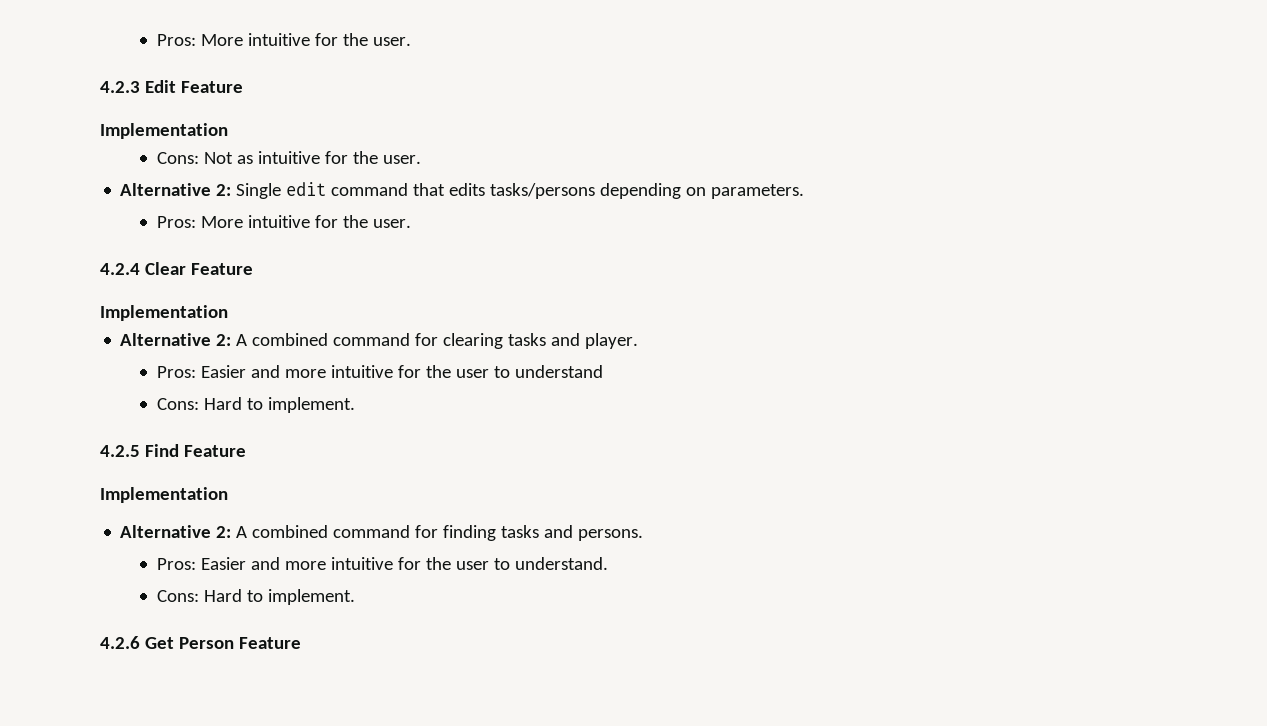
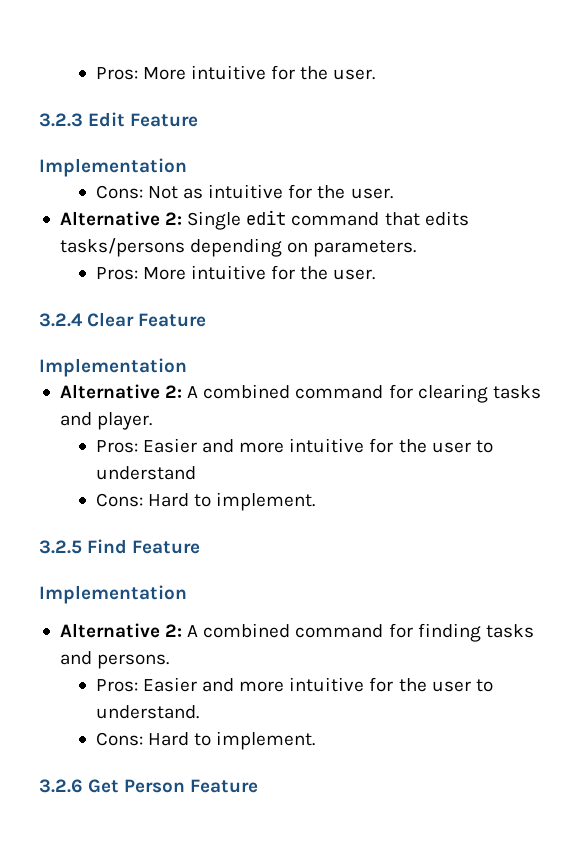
[157,33,412,46] [100,81,140,93] Pros: More intuitive for the user. // 4.2.3 -> [95,65,376,80] [39,113,83,127] Pros: More intuitive for the user. // 3.2.3
[100,263,140,275] 4.2.4 -> [39,313,83,327] 3.2.4
[100,445,140,457] 4.2.5 -> [39,540,82,554] 3.2.5
[100,636,140,649] 4.2.6 -> [39,779,83,793] 3.2.6

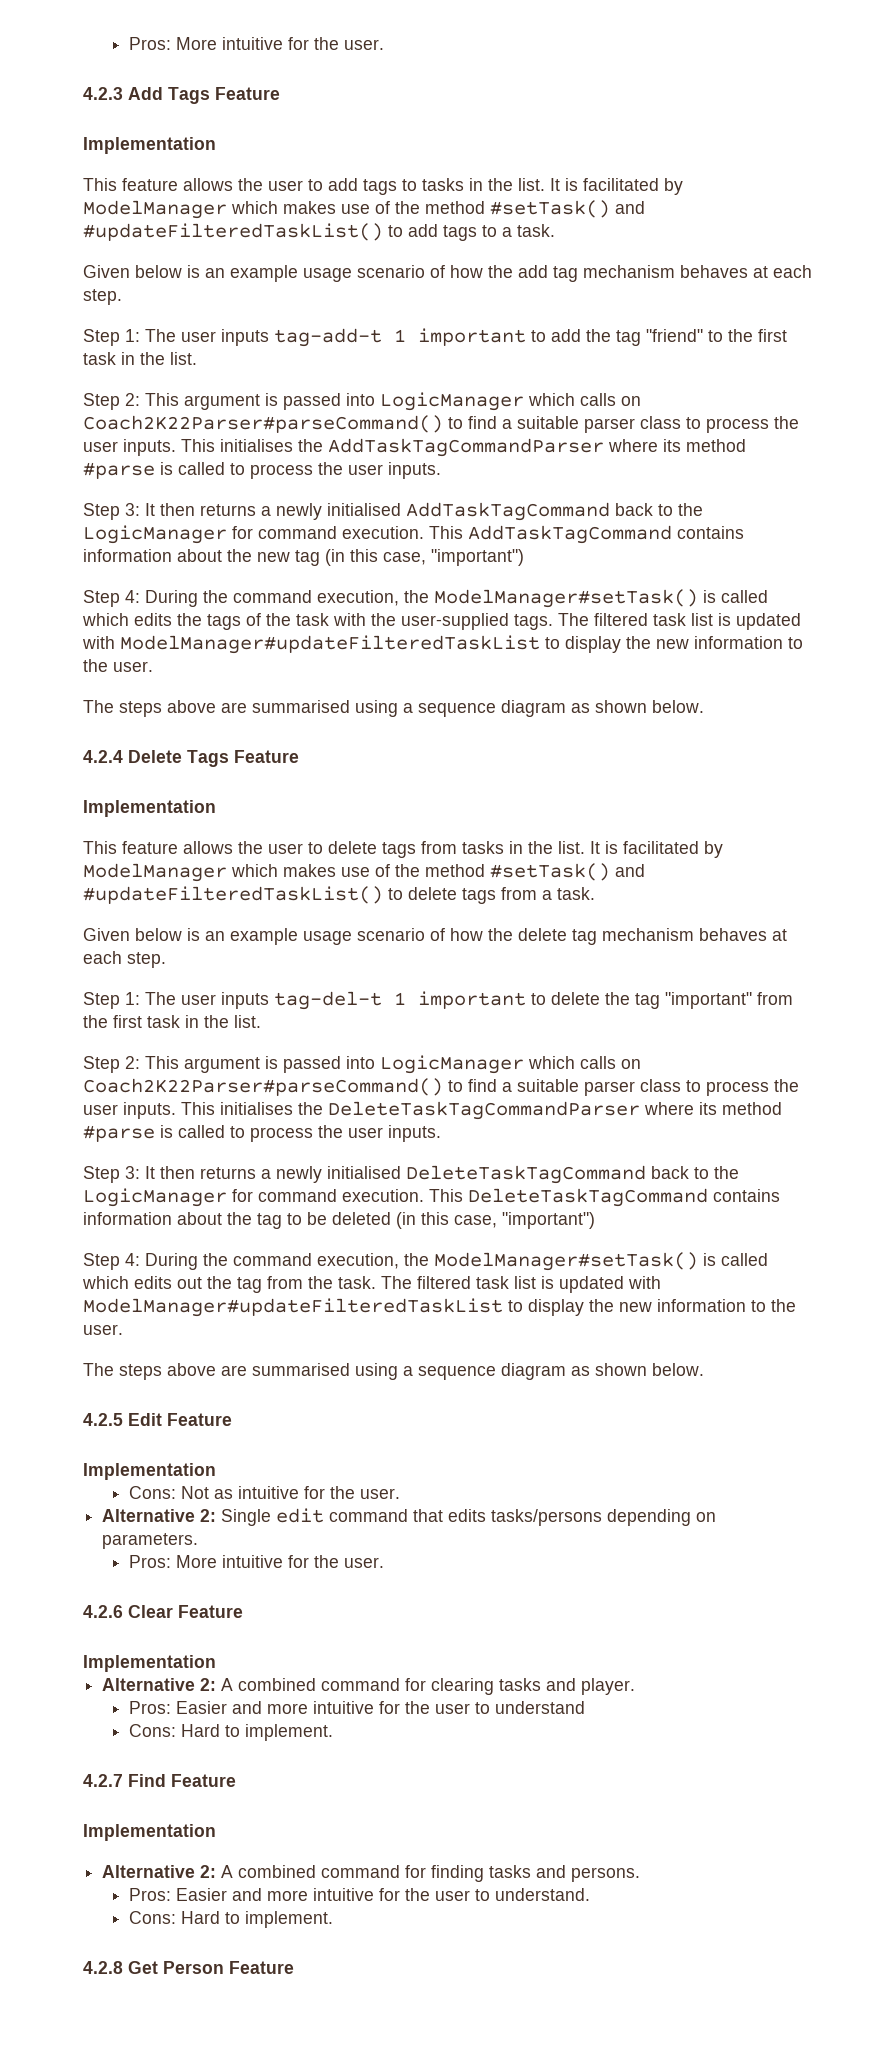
[95,65,376,80] [39,113,83,127] Pros: More intuitive for the user. // 3.2.3 -> [129,37,385,50] [83,87,280,104] [83,137,216,154] [83,178,683,195] [83,200,645,219] [83,223,555,241] [83,265,812,282] [83,289,122,305] [83,328,787,347] [83,352,197,365] [83,392,641,411] [83,415,799,433] [83,438,746,457] [83,462,441,479] [83,502,703,521] [83,525,744,544] [83,549,524,566] [83,589,768,608] [82,613,801,630] [82,635,803,654] [83,659,153,672] [83,700,704,717] [83,750,299,767] [83,800,216,817] [83,841,723,858] [83,863,645,882] [83,886,595,904] [83,928,787,945] [83,951,166,968] [83,991,793,1010] [83,1015,261,1028] [83,1055,641,1074] [83,1078,799,1096] [83,1101,782,1120] [83,1125,441,1142] [83,1165,739,1184] [83,1188,780,1207] [83,1212,595,1229] [83,1252,768,1271] [82,1276,661,1293] [83,1298,796,1317] [83,1324,123,1335] [83,1363,704,1380] [83,1413,123,1426] Pros: More intuitive for the user. // 4.2.3 Add Tags Feature // Implementation // This feature allows the user to add tags to tasks in the list. It is facilitated by ModelManager which makes use of the method #setTask() and #updateFilteredTaskList() to add tags to a task. // Given below is an example usage scenario of how the add tag mechanism behaves at each step. // Step 1: The user inputs tag-add-t 1 important to add the tag "friend" to the first task in the list. // Step 2: This argument is passed into LogicManager which calls on Coach2K22Parser#parseCommand() to find a suitable parser class to process the user inputs. This initialises the AddTaskTagCommandParser where its method #parse is called to process the user inputs. // Step 3: It then returns a newly initialised AddTaskTagCommand back to the LogicManager for command execution. This AddTaskTagCommand contains information about the new tag (in this case, "important") // Step 4: During the command execution, the ModelManager#setTask() is called which edits the tags of the task with the user-supplied tags. The filtered task list is updated with ModelManager#updateFilteredTaskList to display the new information to the user. // The steps above are summarised using a sequence diagram as shown below. // 4.2.4 Delete Tags Feature // Implementation // This feature allows the user to delete tags from tasks in the list. It is facilitated by ModelManager which makes use of the method #setTask() and #updateFilteredTaskList() to delete tags from a task. // Given below is an example usage scenario of how the delete tag mechanism behaves at each step. // Step 1: The user inputs tag-del-t 1 important to delete the tag "important" from the first task in the list. // Step 2: This argument is passed into LogicManager which calls on Coach2K22Parser#parseCommand() to find a suitable parser class to process the user inputs. This initialises the DeleteTaskTagCommandParser where its method #parse is called to process the user inputs. // Step 3: It then returns a newly initialised DeleteTaskTagCommand back to the LogicManager for command execution. This DeleteTaskTagCommand contains information about the tag to be deleted (in this case, "important") // Step 4: During the command execution, the ModelManager#setTask() is called which edits out the tag from the task. The filtered task list is updated with ModelManager#updateFilteredTaskList to display the new information to the user. // The steps above are summarised using a sequence diagram as shown below. // 4.2.5
[39,313,83,327] 3.2.4 -> [83,1605,123,1618] 4.2.6
[39,540,82,554] 3.2.5 -> [83,1774,123,1787] 4.2.7
[39,779,83,793] 3.2.6 -> [83,1961,123,1974] 4.2.8

